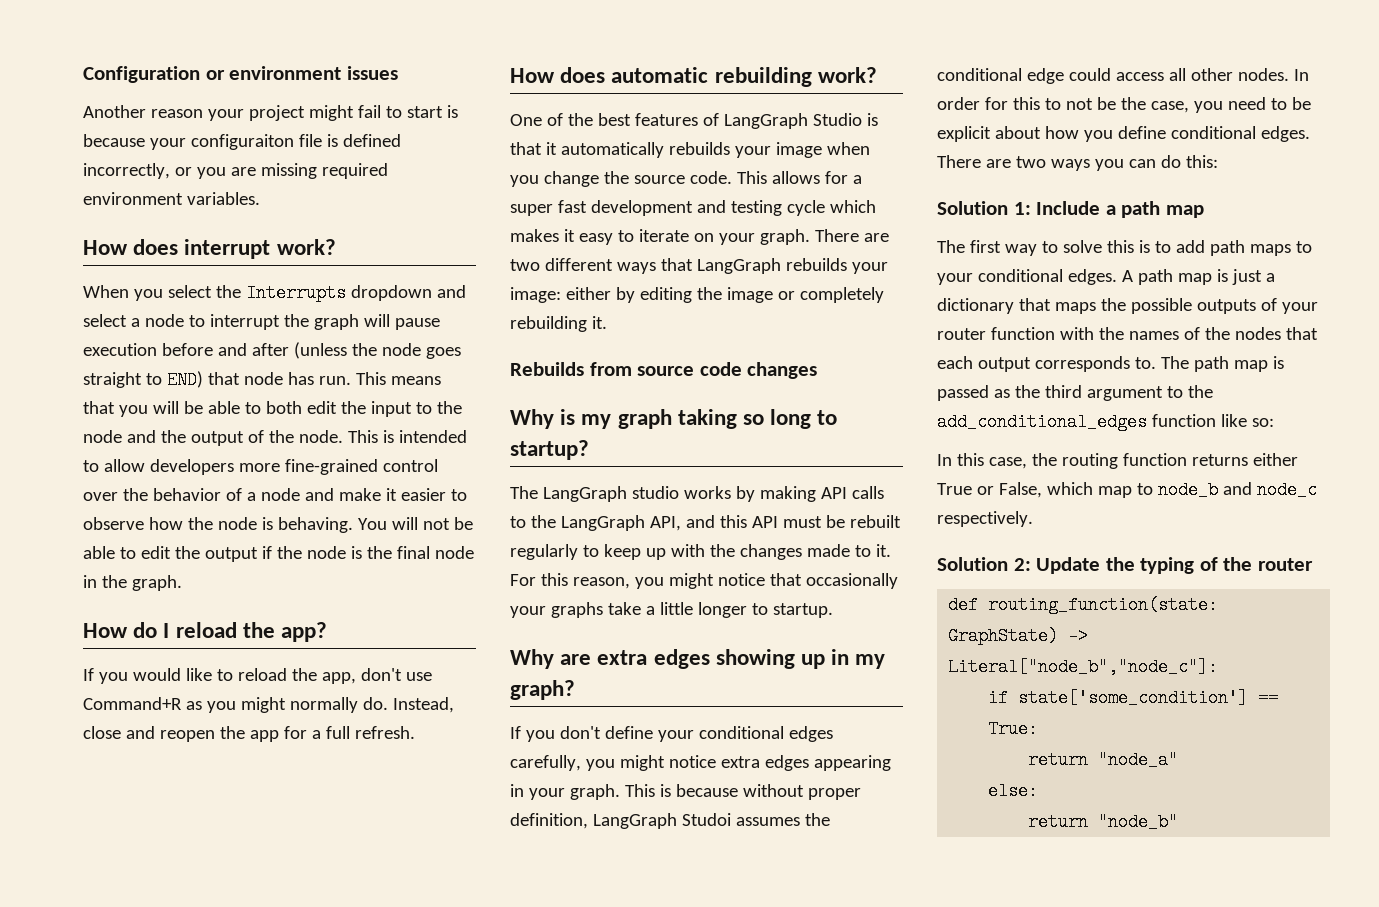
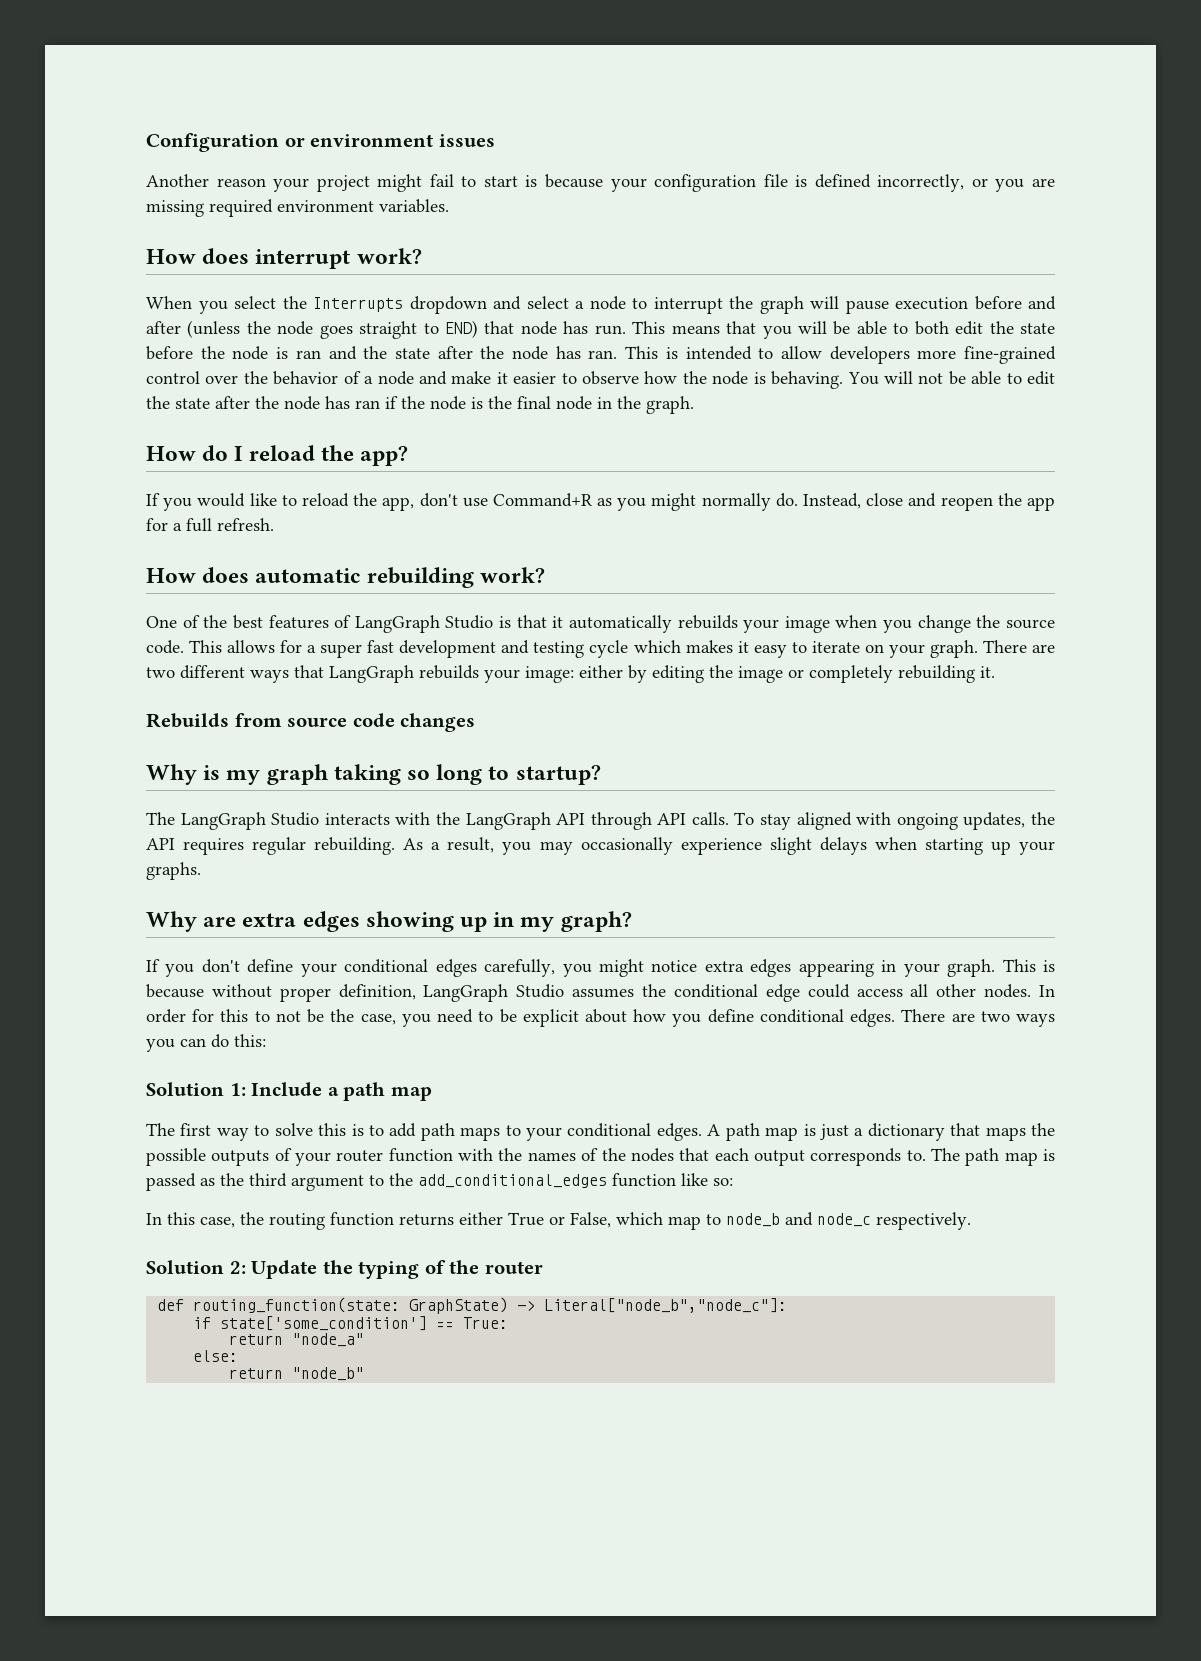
[190,134,294,150] configuraiton -> [654,174,757,192] configuration
[370,401,462,417] [83,430,343,446] input to the node and the output of the node. -> [1019,323,1055,334] [146,346,618,360] state before the node is ran and the state after the node has ran.
[204,547,258,562] output -> [175,396,380,410] state after the node has ran
[631,486,884,502] [510,515,901,531] [510,544,891,560] [510,573,898,589] [510,602,833,618] studio works by making API calls to the LangGraph API, and this API must be rebuilt regularly to keep up with the changes made to it. For this reason, you might notice that occasionally your graphs take a little longer to startup. -> [271,812,1056,830] [146,837,1055,855] [146,862,201,880] Studio interacts with the LangGraph API through API calls. To stay aligned with ongoing updates, the API requires regular rebuilding. As a result, you may occasionally experience slight delays when starting up your graphs.
[681,813,731,826] Studoi -> [516,984,565,998] Studio

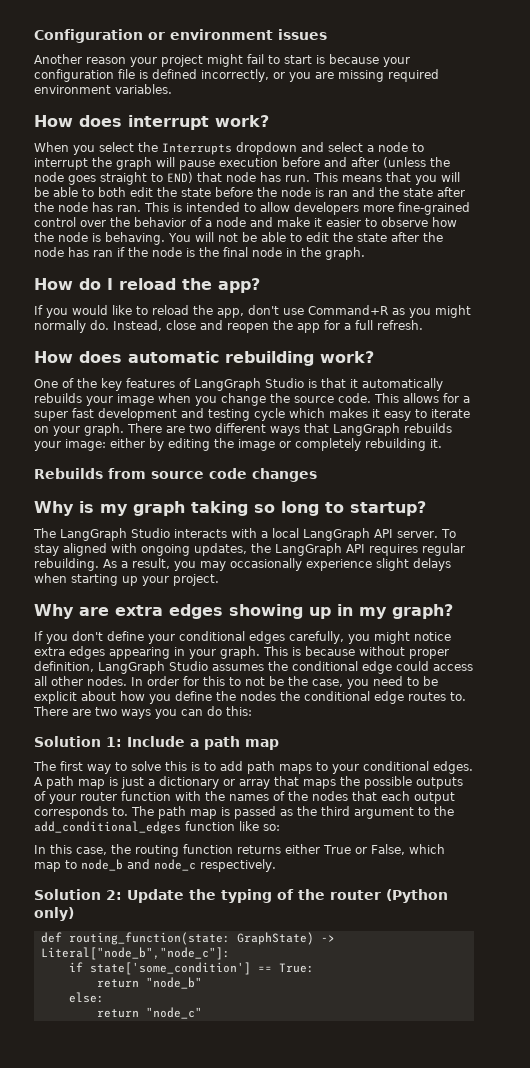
[232,615,263,629] best -> [101,378,122,391] key
[435,812,729,830] the LangGraph API through API calls. -> [261,528,438,541] a local LangGraph API server.
(1056, 818) none -> [275,543,342,556] LangGraph
[146,862,201,880] graphs. -> [173,574,219,586] project.
[759,1009,896,1027] conditional edges. -> [216,691,466,704] the nodes the conditional edge routes to.
(945, 1132) none -> [223,779,270,789] or array
(543, 1267) none -> [386,889,448,903] [34,907,74,921] (Python only)
[292,1333,365,1347] "node_a" -> [145,977,202,989] "node_b"
[292,1367,365,1381] "node_b" -> [145,1007,202,1019] "node_c"

